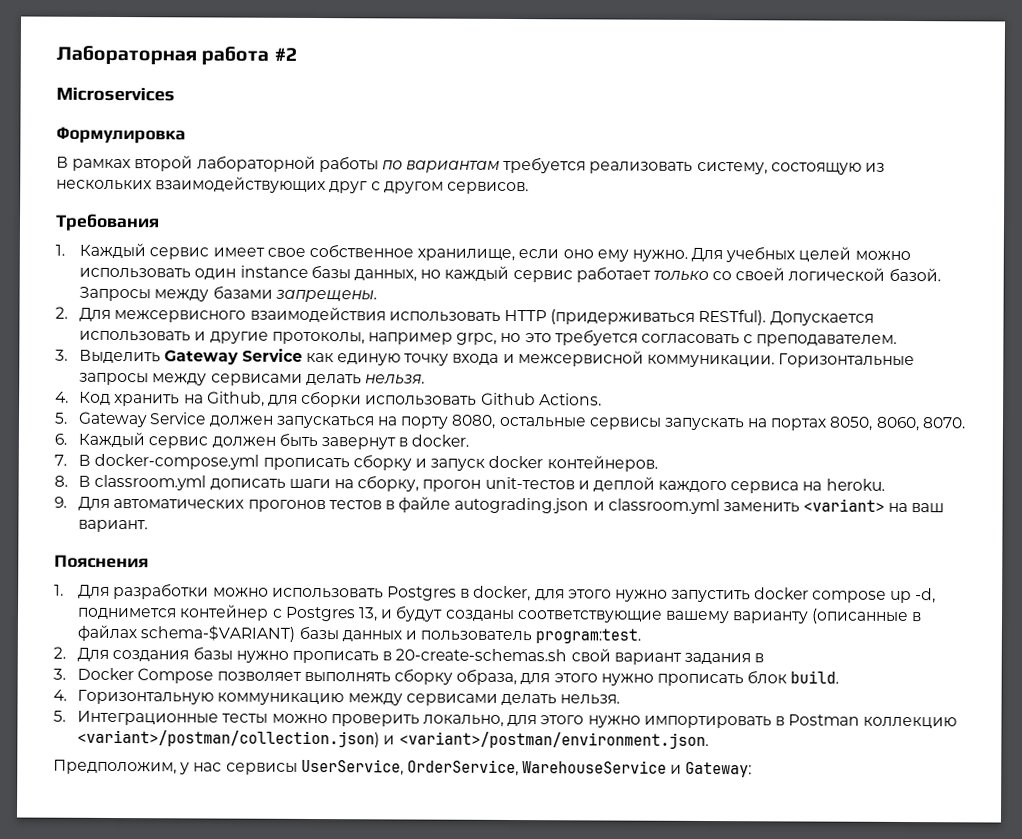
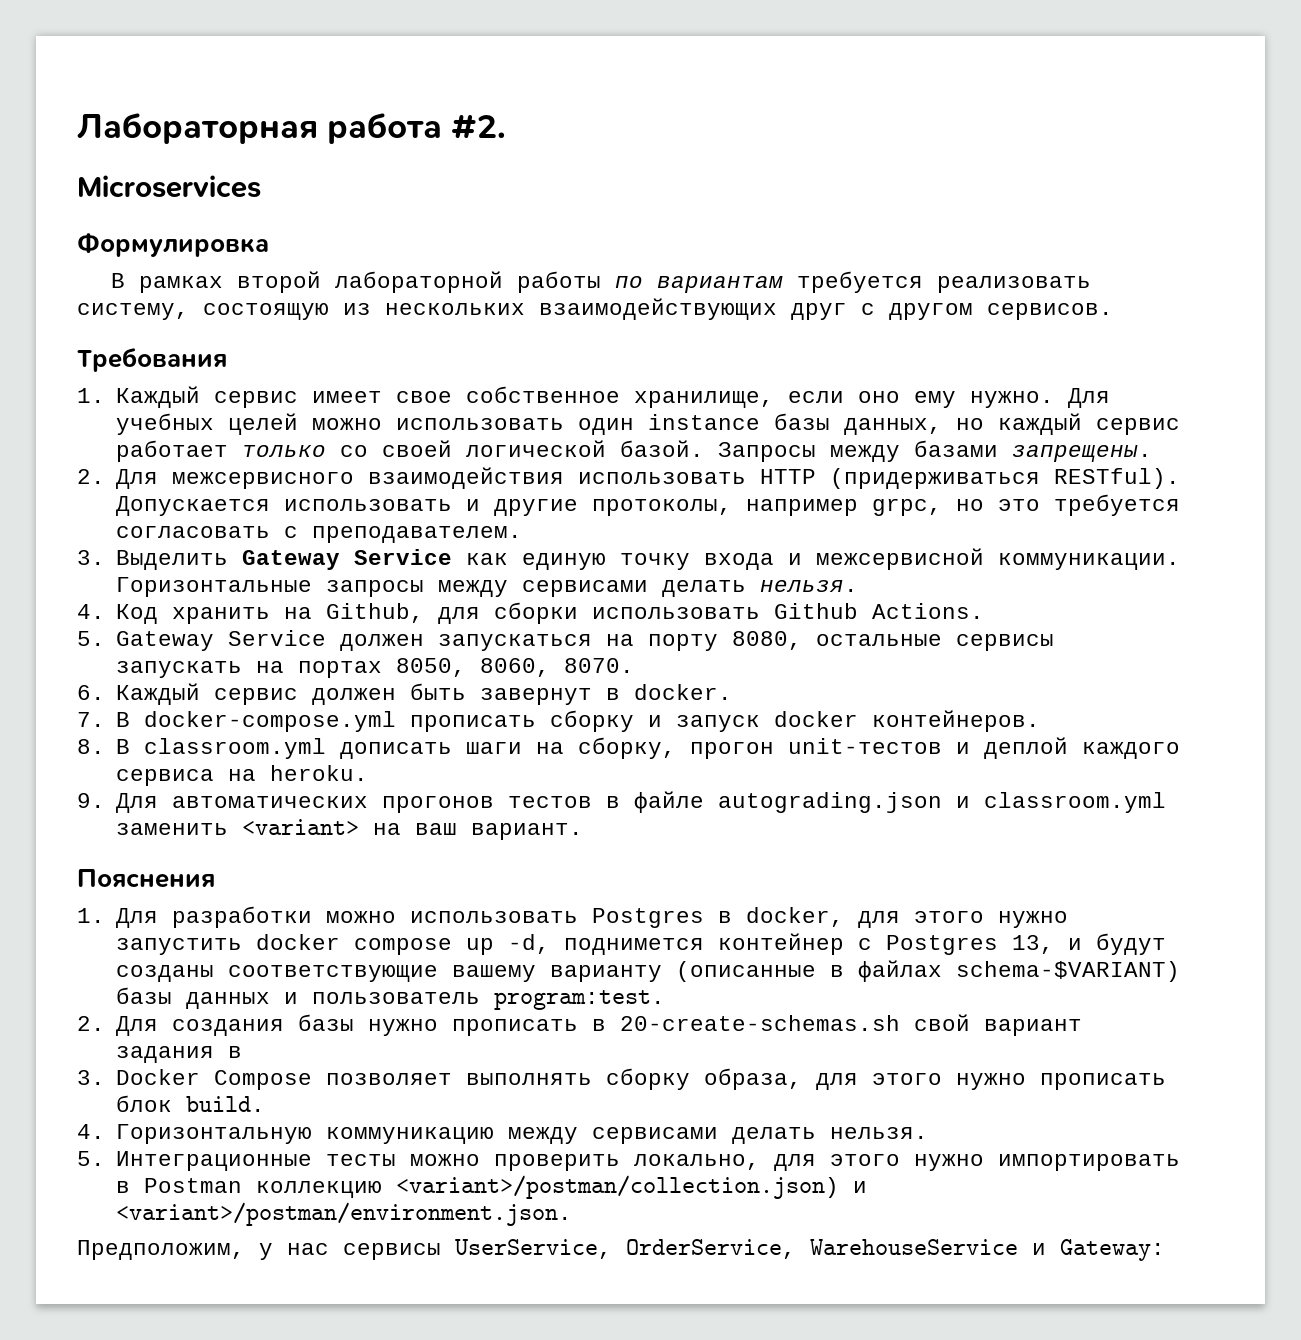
[273,47,297,61] #2 -> [451,114,507,139] #2.

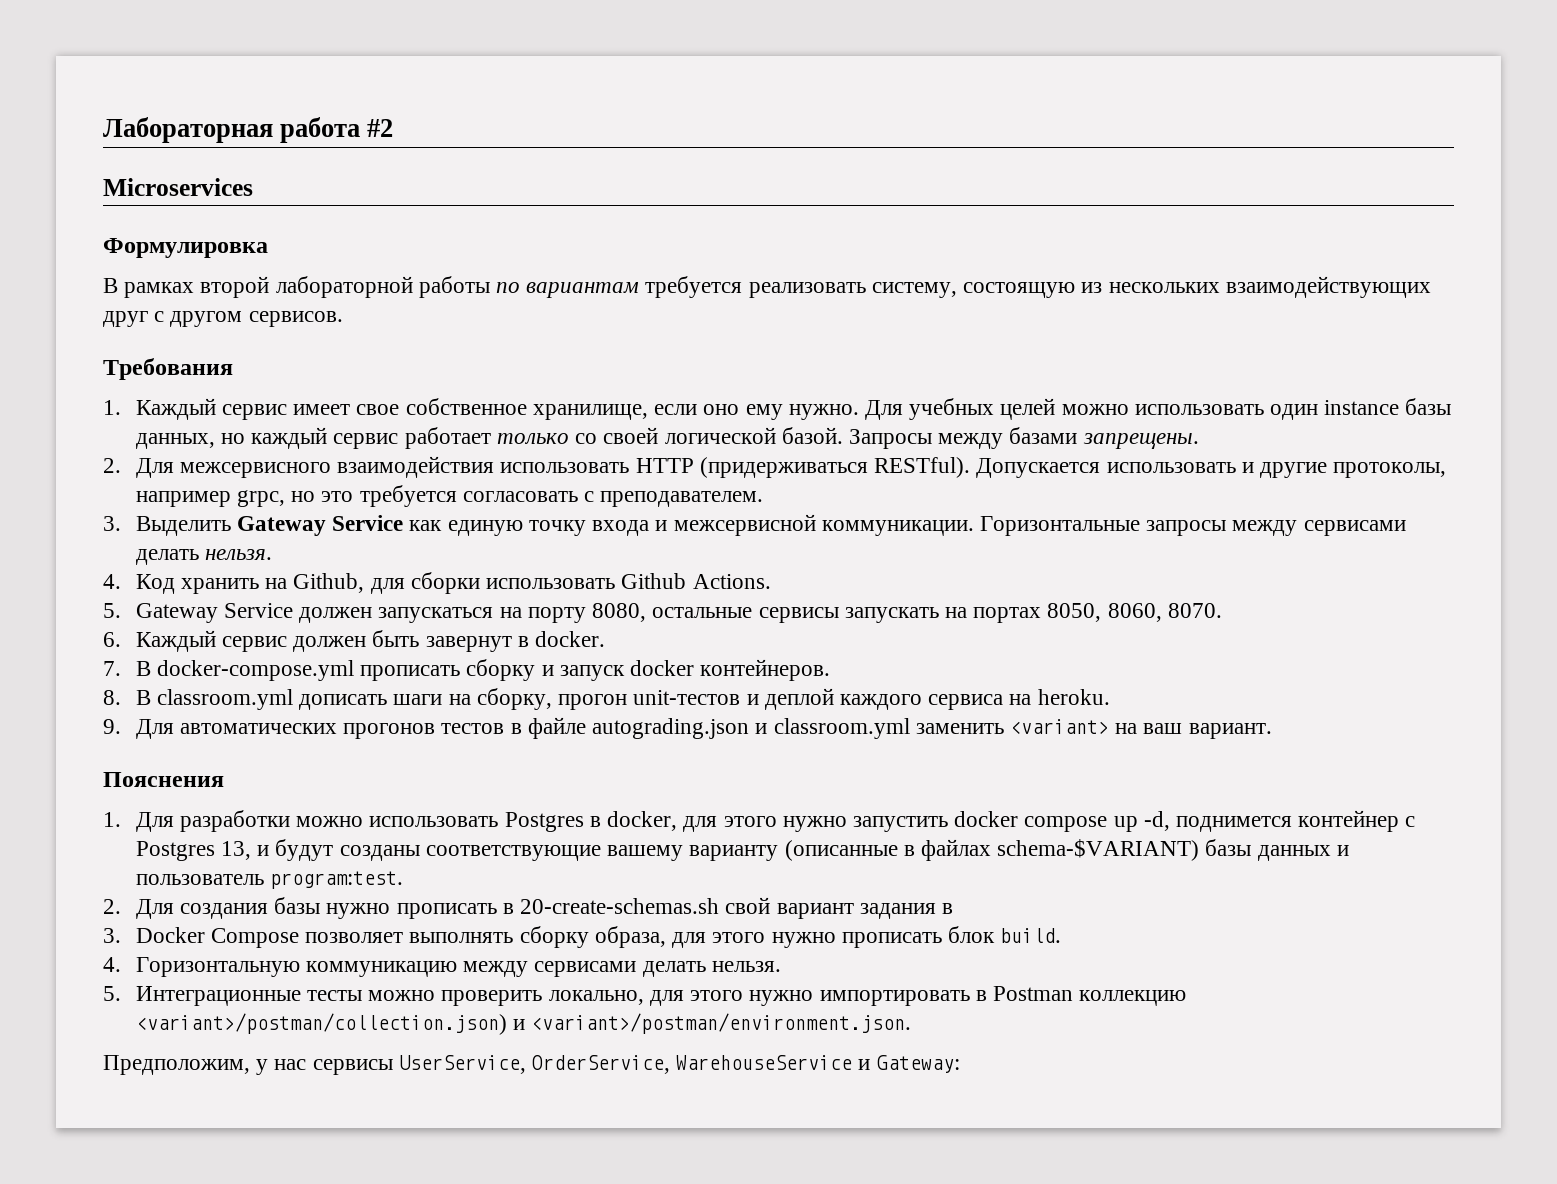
[451,114,507,139] #2. -> [367,119,394,137] #2

